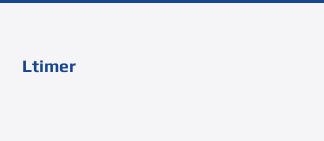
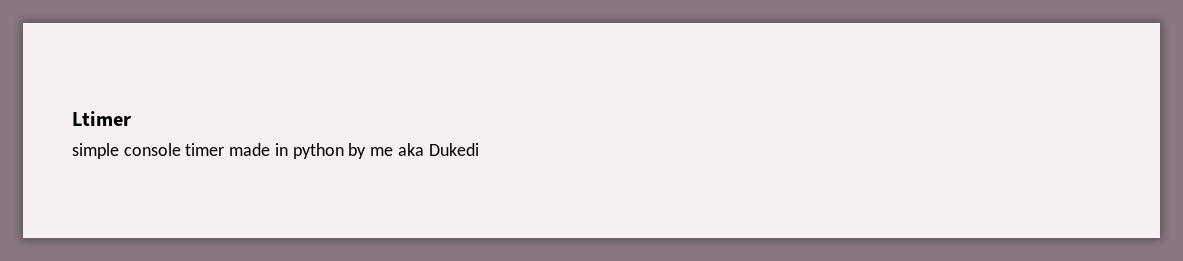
(76, 66) none -> [72,143,479,159] // simple console timer made in python by me aka Dukedi

